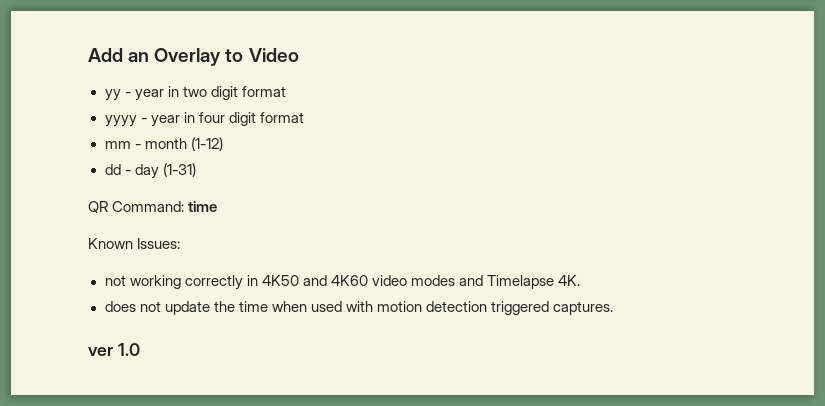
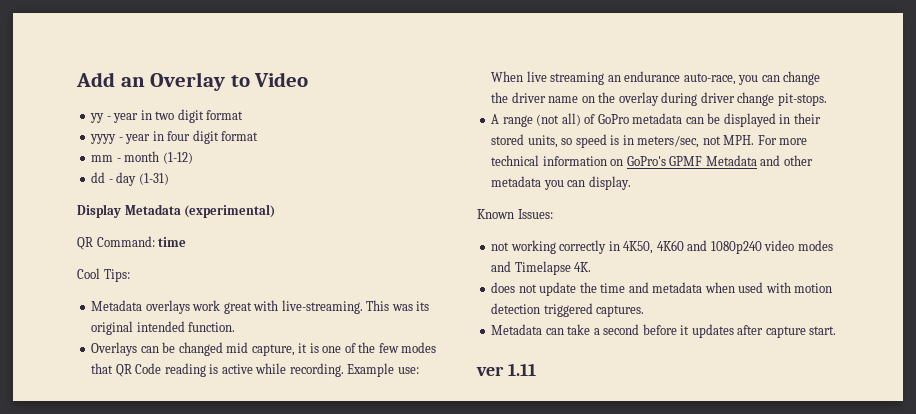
(196, 170) none -> [77,204,276,218] // Display Metadata (experimental)
(218, 206) none -> [77,268,130,282] [91,300,430,314] [91,321,236,335] [91,342,437,356] [91,363,419,377] [491,71,821,85] [491,92,827,106] [491,113,821,127] [491,134,808,148] [491,155,813,166] [491,176,631,190] // Cool Tips: // Metadata overlays work great with live-streaming. This was its original intended function. // Overlays can be changed mid capture, it is one of the few modes that QR Code reading is active while recording. Example use: When live streaming an endurance auto-race, you can change the driver name on the overlay during driver change pit-stops. // A range (not all) of GoPro metadata can be displayed in their stored units, so speed is in meters/sec, not MPH. For more technical information on GoPro's GPMF Metadata and other metadata you can display.
[261,275,368,286] 4K50 and 4K60 -> [623,240,762,254] 4K50, 4K60 and 1080p240
(268, 306) none -> [628,282,703,293] and metadata
(614, 308) none -> [491,324,837,338] // Metadata can take a second before it updates after capture start.
[117,343,140,356] 1.0 -> [507,363,536,376] 1.11

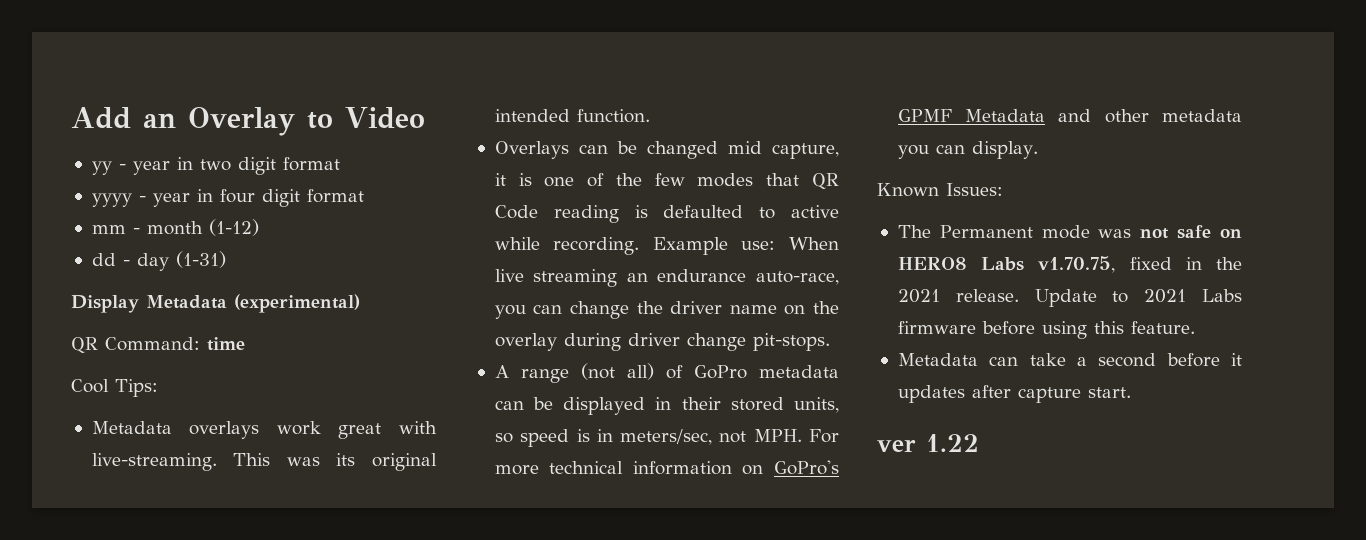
(219, 369) none -> [663,205,776,219] defaulted to
[491,240,833,254] [491,261,592,275] [491,282,833,296] [491,303,645,317] not working correctly in 4K50, 4K60 and 1080p240 video modes and Timelapse 4K. // does not update the time and metadata when used with motion detection triggered captures. -> [897,225,1242,239] [897,256,1242,273] [897,289,1242,307] [897,321,1195,339] The Permanent mode was not safe on HERO8 Labs v1.70.75, fixed in the 2021 release. Update to 2021 Labs firmware before using this feature.
[507,363,536,376] 1.11 -> [926,434,979,452] 1.22

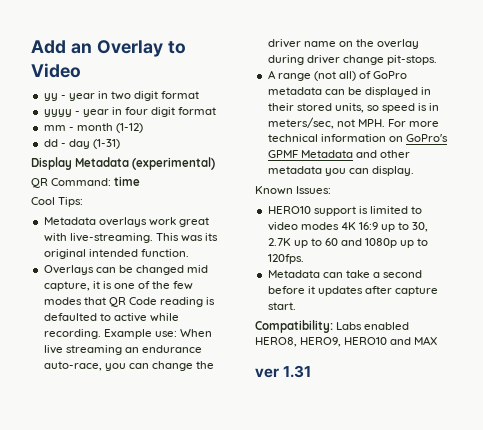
[897,225,1242,239] [897,256,1242,273] [897,289,1242,307] [897,321,1195,339] The Permanent mode was not safe on HERO8 Labs v1.70.75, fixed in the 2021 release. Update to 2021 Labs firmware before using this feature. -> [267,206,423,216] [267,222,429,232] [267,238,429,248] [267,254,304,264] HERO10 support is limited to video modes 4K 16:9 up to 30, 2.7K up to 60 and 1080p up to 120fps.
(1131, 392) none -> [255,320,410,333] [255,336,438,347] // Compatibility: Labs enabled HERO8, HERO9, HERO10 and MAX
[926,434,979,452] 1.22 -> [283,365,312,378] 1.31

